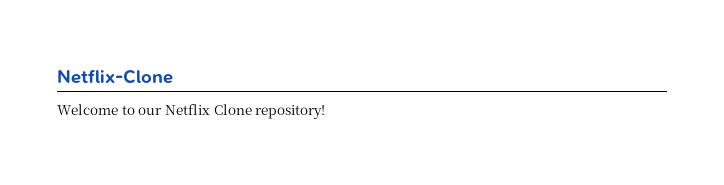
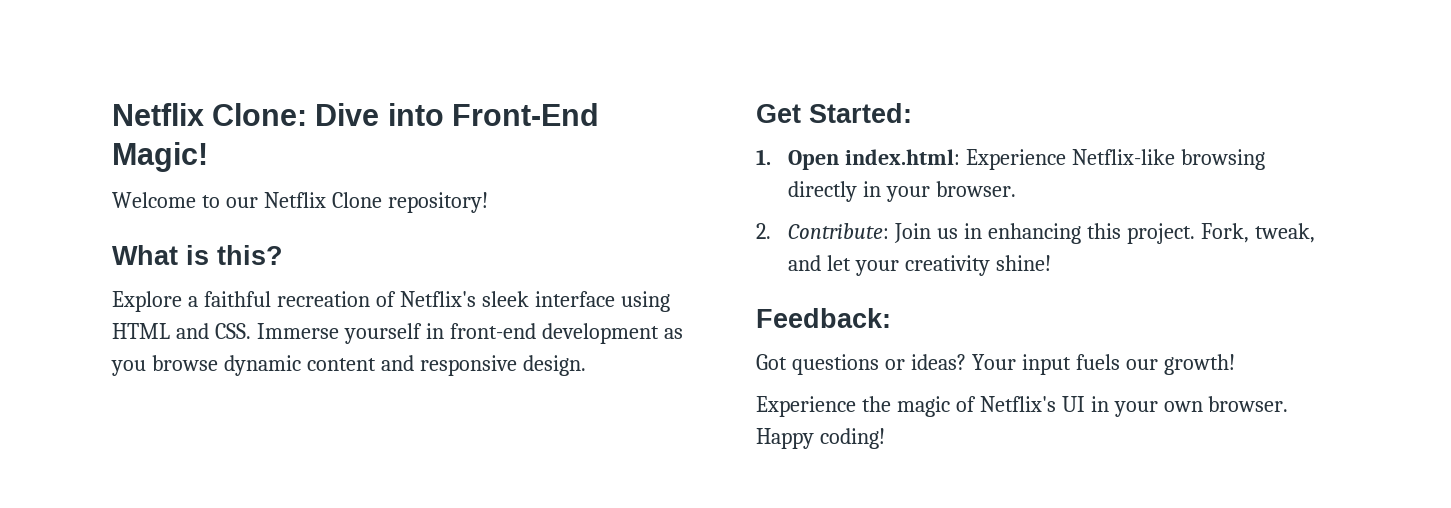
[57,69,173,84] Netflix-Clone -> [112,103,599,126] [112,142,208,172] Netflix Clone: Dive into Front-End Magic!
(326, 112) none -> [112,245,283,265] [112,291,670,312] [112,323,683,344] [111,355,586,376] [756,103,912,123] [756,149,1265,170] [788,181,1016,202] [756,223,1315,244] [788,255,1051,276] [756,308,891,328] [756,354,1235,375] [756,396,1289,417] [756,428,885,449] // What is this? // Explore a faithful recreation of Netflix's sleek interface using HTML and CSS. Immerse yourself in front-end development as you browse dynamic content and responsive design. // Get Started: // 1. Open index.html: Experience Netflix-like browsing directly in your browser. // 2. Contribute: Join us in enhancing this project. Fork, tweak, and let your creativity shine! // Feedback: // Got questions or ideas? Your input fuels our growth! // Experience the magic of Netflix's UI in your own browser. Happy coding!

